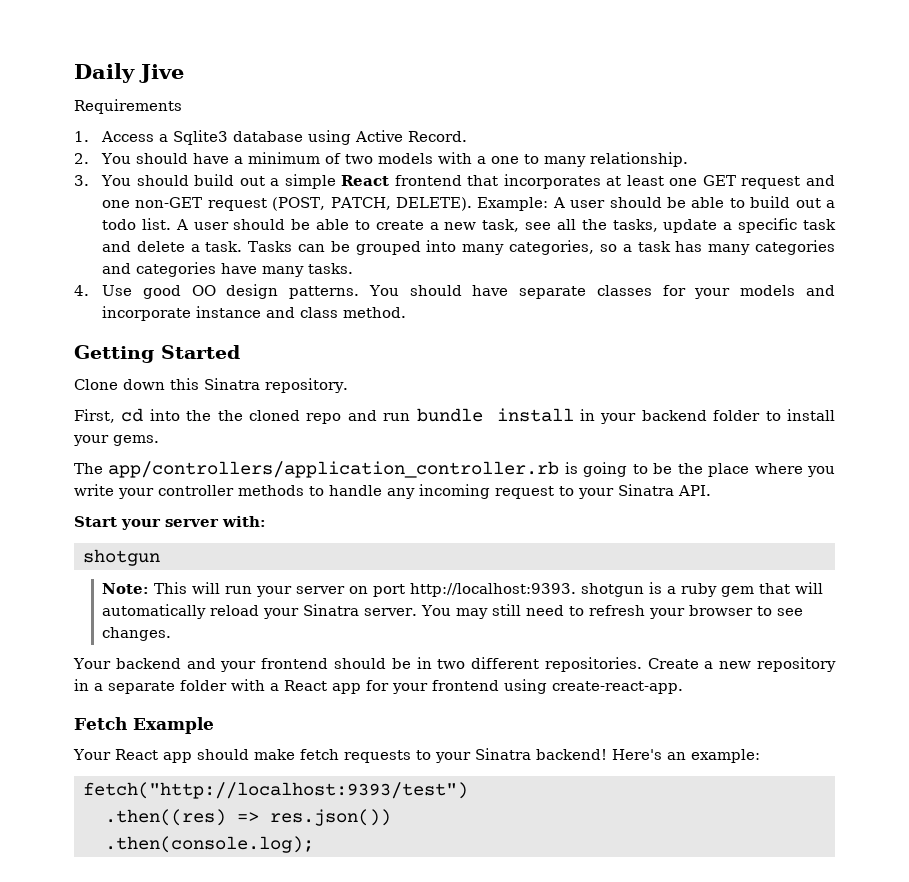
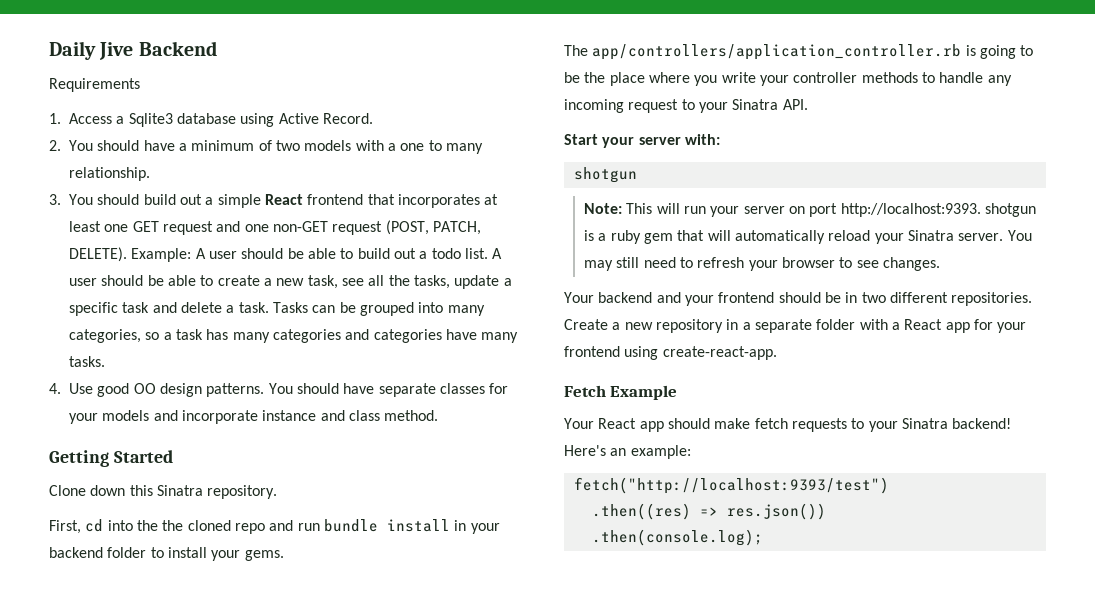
(184, 73) none -> [138,41,217,56] Backend

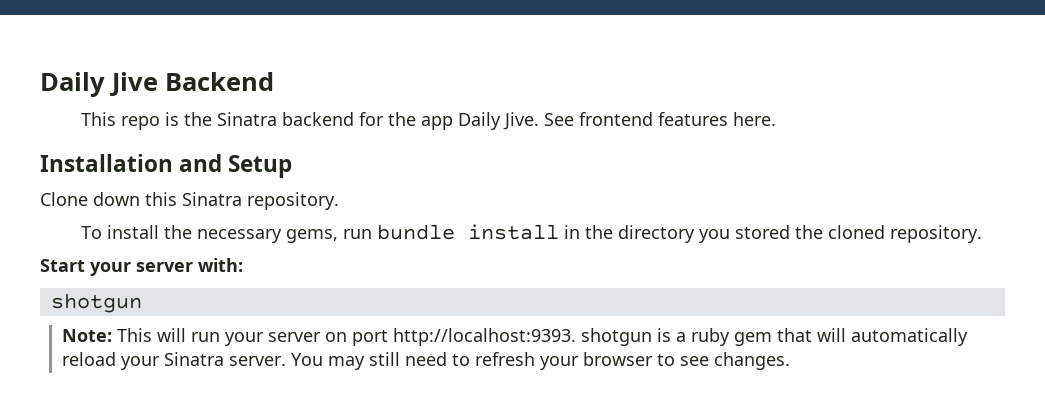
[49,78,140,92] [49,113,373,127] [49,140,483,154] [69,167,151,181] [49,194,499,208] [69,220,481,235] [69,247,503,262] [69,275,512,289] [69,302,485,316] [69,329,519,343] [69,356,106,367] [49,383,509,397] [69,410,439,424] [49,450,173,467] Requirements // 1. Access a Sqlite3 database using Active Record. // 2. You should have a minimum of two models with a one to many relationship. // 3. You should build out a simple React frontend that incorporates at least one GET request and one non-GET request (POST, PATCH, DELETE). Example: A user should be able to build out a todo list. A user should be able to create a new task, see all the tasks, update a specific task and delete a task. Tasks can be grouped into many categories, so a task has many categories and categories have many tasks. // 4. Use good OO design patterns. You should have separate classes for your models and incorporate instance and class method. // Getting Started -> [80,112,776,130] [40,154,293,178] This repo is the Sinatra backend for the app Daily Jive. See frontend features here. // Installation and Setup
[49,519,500,534] [49,547,284,561] [564,44,1034,60] [564,72,1012,86] [564,99,808,113] First, cd into the the cloned repo and run bundle install in your backend folder to install your gems. // The app/controllers/application_controller.rb is going to be the place where you write your controller methods to handle any incoming request to your Sinatra API. -> [80,224,982,243] To install the necessary gems, run bundle install in the directory you stored the cloned repository.
[564,292,1033,306] [564,319,1027,333] [564,346,777,360] [564,385,678,400] [564,418,1012,432] [564,445,691,459] [573,477,889,494] [591,503,826,520] [591,529,763,546] // Your backend and your frontend should be in two different repositories. Create a new repository in a separate folder with a React app for your frontend using create-react-app. // Fetch Example // Your React app should make fetch requests to your Sinatra backend! Here's an example: // fetch("http://localhost:9393/test") // .then((res) => res.json()) // .then(console.log); -> (790, 361) none

